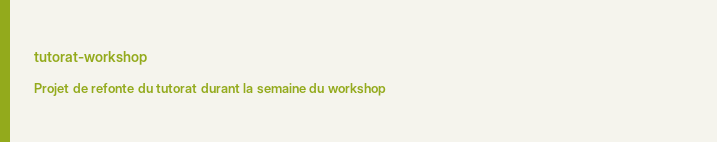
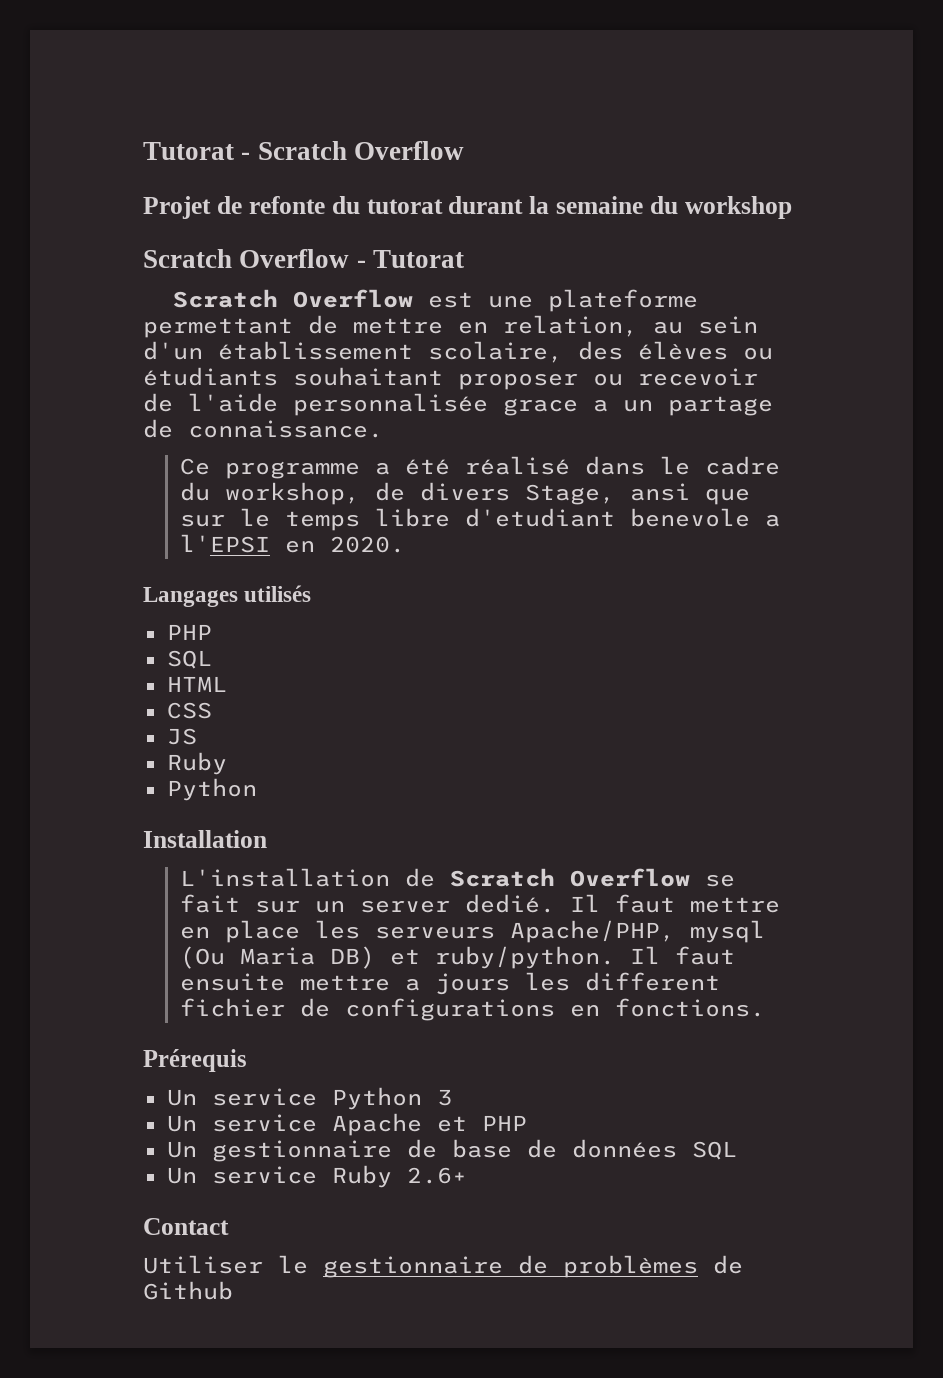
[34,51,147,65] tutorat-workshop -> [143,141,464,160] Tutorat - Scratch Overflow
(386, 89) none -> [143,249,464,268] [173,289,699,312] [143,315,758,338] [143,341,773,363] [143,367,758,390] [143,393,773,416] [143,419,383,438] [180,456,781,479] [180,482,751,505] [180,508,781,531] [180,534,406,553] [143,585,312,607] [166,624,212,640] [166,650,212,669] [166,676,227,692] [166,702,212,719] [166,728,197,745] [166,752,227,775] [166,778,257,801] [143,830,267,848] [180,868,736,887] [180,894,781,913] [180,920,766,943] [180,946,736,969] [180,972,721,995] [180,998,766,1021] [143,1049,247,1072] [166,1087,452,1110] [166,1113,527,1136] [166,1139,737,1162] [166,1165,467,1188] [143,1218,229,1235] [143,1255,743,1278] [143,1281,233,1300] // Scratch Overflow - Tutorat // Scratch Overflow est une plateforme permettant de mettre en relation, au sein d'un établissement scolaire, des élèves ou étudiants souhaitant proposer ou recevoir de l'aide personnalisée grace a un partage de connaissance. // Ce programme a été réalisé dans le cadre du workshop, de divers Stage, ansi que sur le temps libre d'etudiant benevole a l'EPSI en 2020. // Langages utilisés // PHP // SQL // HTML // CSS // JS // Ruby // Python // Installation // L'installation de Scratch Overflow se fait sur un server dedié. Il faut mettre en place les serveurs Apache/PHP, mysql (Ou Maria DB) et ruby/python. Il faut ensuite mettre a jours les different fichier de configurations en fonctions. // Prérequis // Un service Python 3 // Un service Apache et PHP // Un gestionnaire de base de données SQL // Un service Ruby 2.6+ // Contact // Utiliser le gestionnaire de problèmes de Github

